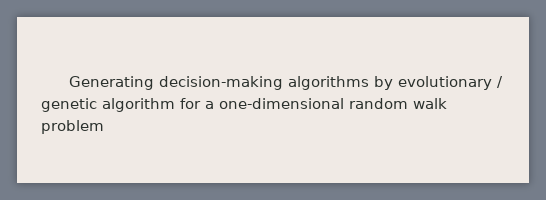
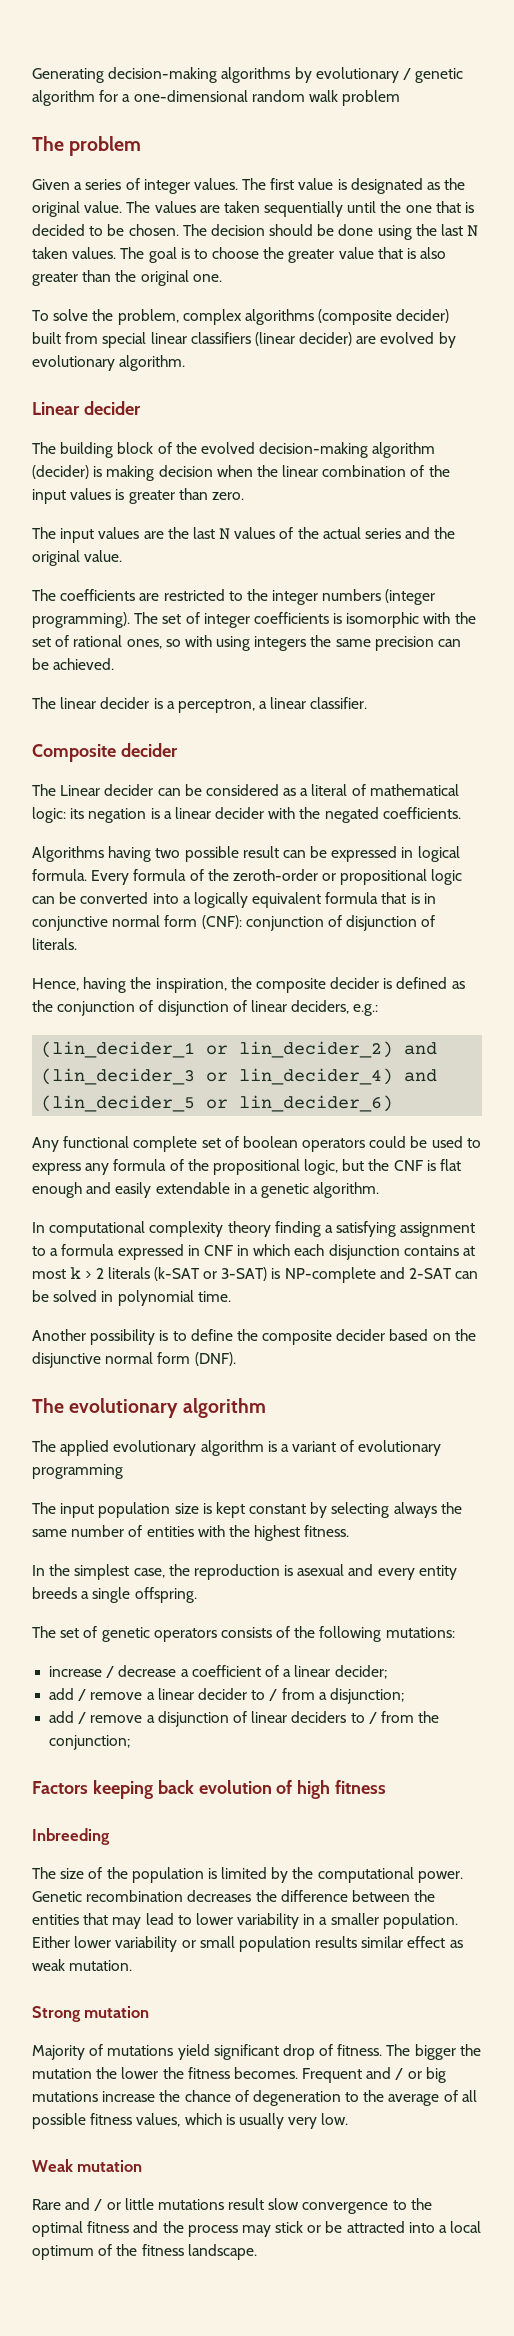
(104, 127) none -> [32,136,142,156] [32,178,466,194] [32,201,475,217] [32,224,479,240] [32,247,447,263] [32,270,222,286] [32,309,450,325] [32,332,456,348] [32,355,186,371] [32,401,141,415] [32,442,436,458] [32,465,450,481] [32,488,244,504] [32,527,456,543] [32,550,123,566] [32,589,436,605] [32,612,476,628] [32,635,462,651] [32,658,115,670] [32,697,368,713] [32,743,178,762] [32,784,459,796] [32,807,461,823] [32,846,460,862] [32,869,463,885] [32,892,436,908] [32,915,436,931] [32,938,77,950] [32,977,465,993] [32,1000,379,1016] [41,1041,438,1058] [41,1068,438,1085] [41,1095,394,1112] [32,1136,481,1152] [32,1159,462,1175] [32,1182,380,1198] [32,1221,476,1237] [32,1244,476,1260] [32,1267,479,1283] [32,1290,231,1306] [32,1329,476,1345] [32,1352,236,1368] [32,1398,266,1418] [32,1440,442,1456] [32,1464,123,1479] [32,1502,462,1518] [32,1525,350,1541] [32,1564,457,1580] [32,1587,197,1603] [32,1626,455,1642] [49,1665,387,1679] [49,1688,404,1704] [49,1711,440,1727] [49,1735,131,1750] [32,1780,387,1799] [32,1828,110,1845] [32,1867,463,1883] [32,1890,436,1902] [32,1913,458,1929] [32,1936,463,1952] [32,1959,133,1971] [32,2006,150,2022] [32,2044,481,2060] [32,2067,446,2083] [32,2090,477,2106] [32,2113,349,2129] [32,2159,143,2172] [32,2198,432,2214] [32,2221,482,2237] [32,2244,257,2260] // The problem // Given a series of integer values. The first value is designated as the original value. The values are taken sequentially until the one that is decided to be chosen. The decision should be done using the last N taken values. The goal is to choose the greater value that is also greater than the original one. // To solve the problem, complex algorithms (composite decider) built from special linear classifiers (linear decider) are evolved by evolutionary algorithm. // Linear decider // The building block of the evolved decision-making algorithm (decider) is making decision when the linear combination of the input values is greater than zero. // The input values are the last N values of the actual series and the original value. // The coefficients are restricted to the integer numbers (integer programming). The set of integer coefficients is isomorphic with the set of rational ones, so with using integers the same precision can be achieved. // The linear decider is a perceptron, a linear classifier. // Composite decider // The Linear decider can be considered as a literal of mathematical logic: its negation is a linear decider with the negated coefficients. // Algorithms having two possible result can be expressed in logical formula. Every formula of the zeroth-order or propositional logic can be converted into a logically equivalent formula that is in conjunctive normal form (CNF): conjunction of disjunction of literals. // Hence, having the inspiration, the composite decider is defined as the conjunction of disjunction of linear deciders, e.g.: // (lin_decider_1 or lin_decider_2) and (lin_decider_3 or lin_decider_4) and (lin_decider_5 or lin_decider_6) // Any functional complete set of boolean operators could be used to express any formula of the propositional logic, but the CNF is flat enough and easily extendable in a genetic algorithm. // In computational complexity theory finding a satisfying assignment to a formula expressed in CNF in which each disjunction contains at most k > 2 literals (k-SAT or 3-SAT) is NP-complete and 2-SAT can be solved in polynomial time. // Another possibility is to define the composite decider based on the disjunctive normal form (DNF). // The evolutionary algorithm // The applied evolutionary algorithm is a variant of evolutionary programming // The input population size is kept constant by selecting always the same number of entities with the highest fitness. // In the simplest case, the reproduction is asexual and every entity breeds a single offspring. // The set of genetic operators consists of the following mutations: // increase / decrease a coefficient of a linear decider; // add / remove a linear decider to / from a disjunction; // add / remove a disjunction of linear deciders to / from the conjunction; // Factors keeping back evolution of high fitness // Inbreeding // The size of the population is limited by the computational power. Genetic recombination decreases the difference between the entities that may lead to lower variability in a smaller population. Either lower variability or small population results similar effect as weak mutation. // Strong mutation // Majority of mutations yield significant drop of fitness. The bigger the mutation the lower the fitness becomes. Frequent and / or big mutations increase the chance of degeneration to the average of all possible fitness values, which is usually very low. // Weak mutation // Rare and / or little mutations result slow convergence to the optimal fitness and the process may stick or be attracted into a local optimum of the fitness landscape.

